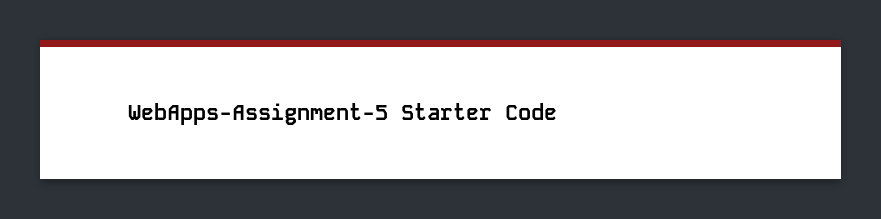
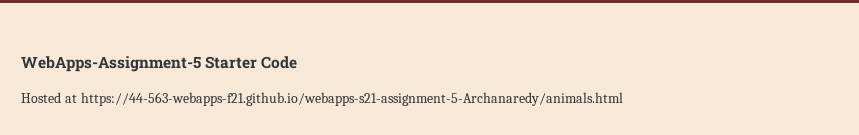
(557, 111) none -> [21,92,623,106] // Hosted at https://44-563-webapps-f21.github.io/webapps-s21-assignment-5-Archanaredy/animals.html

